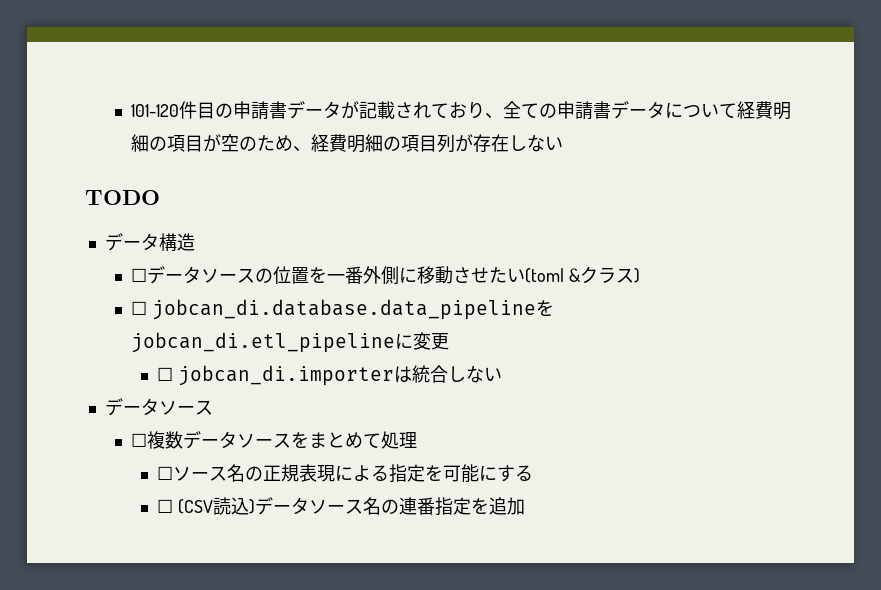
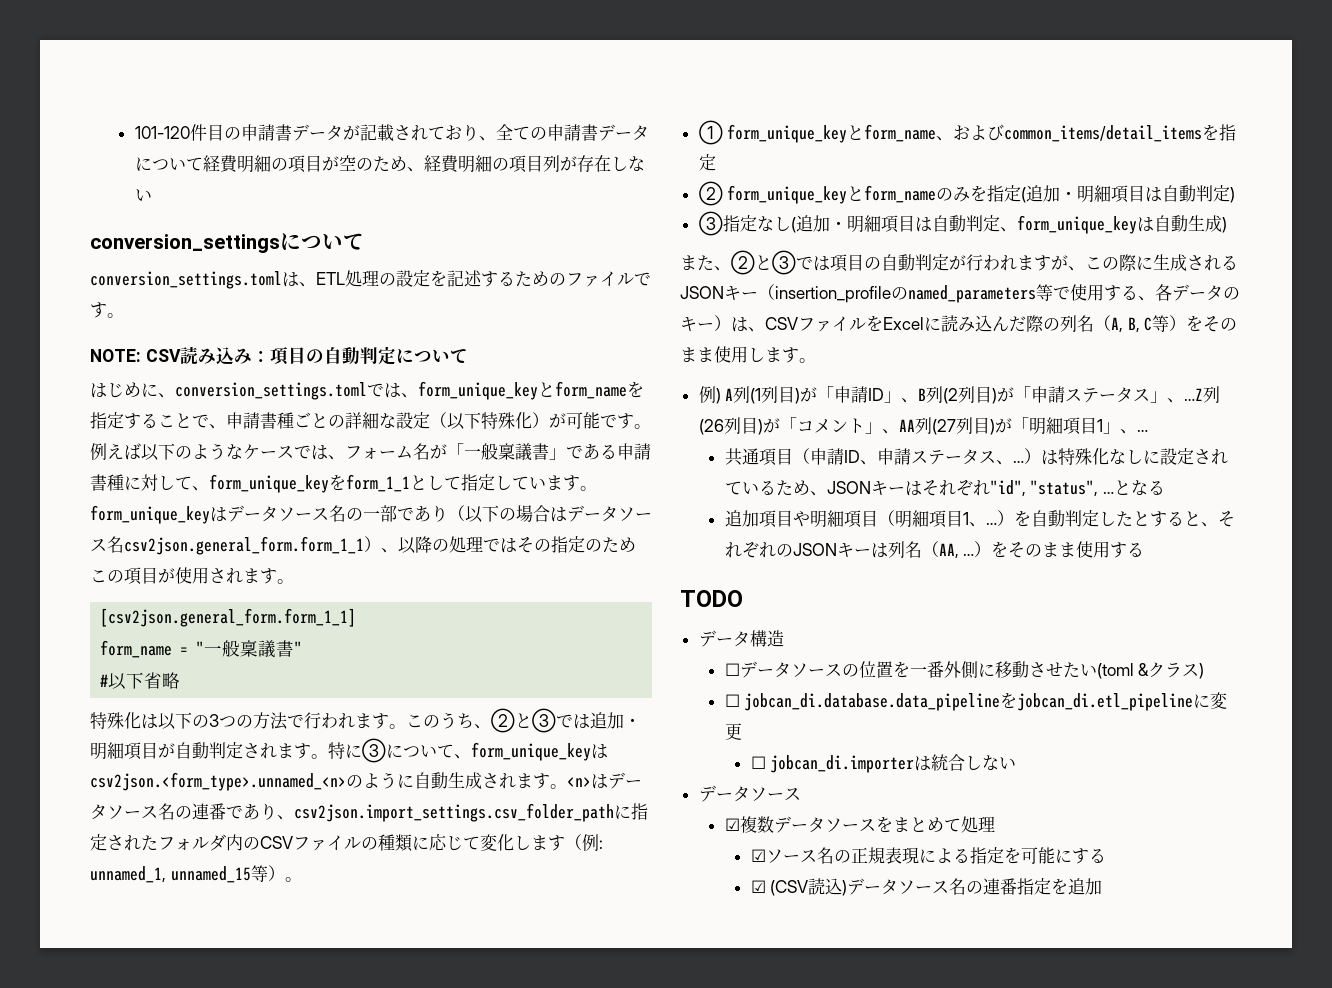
(564, 143) none -> [90,233,364,253] [90,270,651,289] [90,302,124,318] [90,346,468,365] [90,381,644,400] [90,412,651,430] [90,443,651,461] [90,474,597,493] [90,505,652,524] [90,536,636,555] [90,567,294,585] [100,608,357,627] [100,640,303,658] [100,672,181,690] [90,708,641,733] [90,738,608,763] [90,772,642,791] [90,803,648,822] [90,834,603,852] [90,865,302,883] [698,120,1237,145] [698,154,716,171] [698,181,1236,206] [698,211,1227,236] [680,250,1238,275] [680,284,1240,303] [680,315,1238,333] [680,346,816,363] [698,386,1221,404] [698,417,1148,435] [724,448,1228,466] [724,480,1165,497] [724,510,1235,528] [724,541,1145,559] // conversion_settingsについて // conversion_settings.tomlは、ETL処理の設定を記述するためのファイルです。 // NOTE: CSV読み込み：項目の自動判定について // はじめに、conversion_settings.tomlでは、form_unique_keyとform_nameを指定することで、申請書種ごとの詳細な設定（以下特殊化）が可能です。例えば以下のようなケースでは、フォーム名が「一般稟議書」である申請書種に対して、form_unique_keyをform_1_1として指定しています。form_unique_keyはデータソース名の一部であり（以下の場合はデータソース名csv2json.general_form.form_1_1）、以降の処理ではその指定のためこの項目が使用されます。 // [csv2json.general_form.form_1_1] // form_name = "一般稟議書" // #以下省略 // 特殊化は以下の3つの方法で行われます。このうち、②と③では追加・明細項目が自動判定されます。特に③について、form_unique_keyはcsv2json.<form_type>.unnamed_<n>のように自動生成されます。<n>はデータソース名の連番であり、csv2json.import_settings.csv_folder_pathに指定されたフォルダ内のCSVファイルの種類に応じて変化します（例: unnamed_1, unnamed_15等）。 // ① form_unique_keyとform_name、およびcommon_items/detail_itemsを指定 // ② form_unique_keyとform_nameのみを指定(追加・明細項目は自動判定) // ③指定なし(追加・明細項目は自動判定、form_unique_keyは自動生成) // また、②と③では項目の自動判定が行われますが、この際に生成されるJSONキー（insertion_profileのnamed_parameters等で使用する、各データのキー）は、CSVファイルをExcelに読み込んだ際の列名（A, B, C等）をそのまま使用します。 // 例) A列(1列目)が「申請ID」、B列(2列目)が「申請ステータス」、…Z列(26列目)が「コメント」、AA列(27列目)が「明細項目1」、… // 共通項目（申請ID、申請ステータス、…）は特殊化なしに設定されているため、JSONキーはそれぞれ"id", "status", …となる // 追加項目や明細項目（明細項目1、…）を自動判定したとすると、それぞれのJSONキーは列名（AA, …）をそのまま使用する
[131,433,148,447] ☐ -> [724,818,740,831] ☑
[157,466,174,480] ☐ -> [750,849,766,862] ☑
[157,499,174,513] ☐ -> [750,880,766,893] ☑

